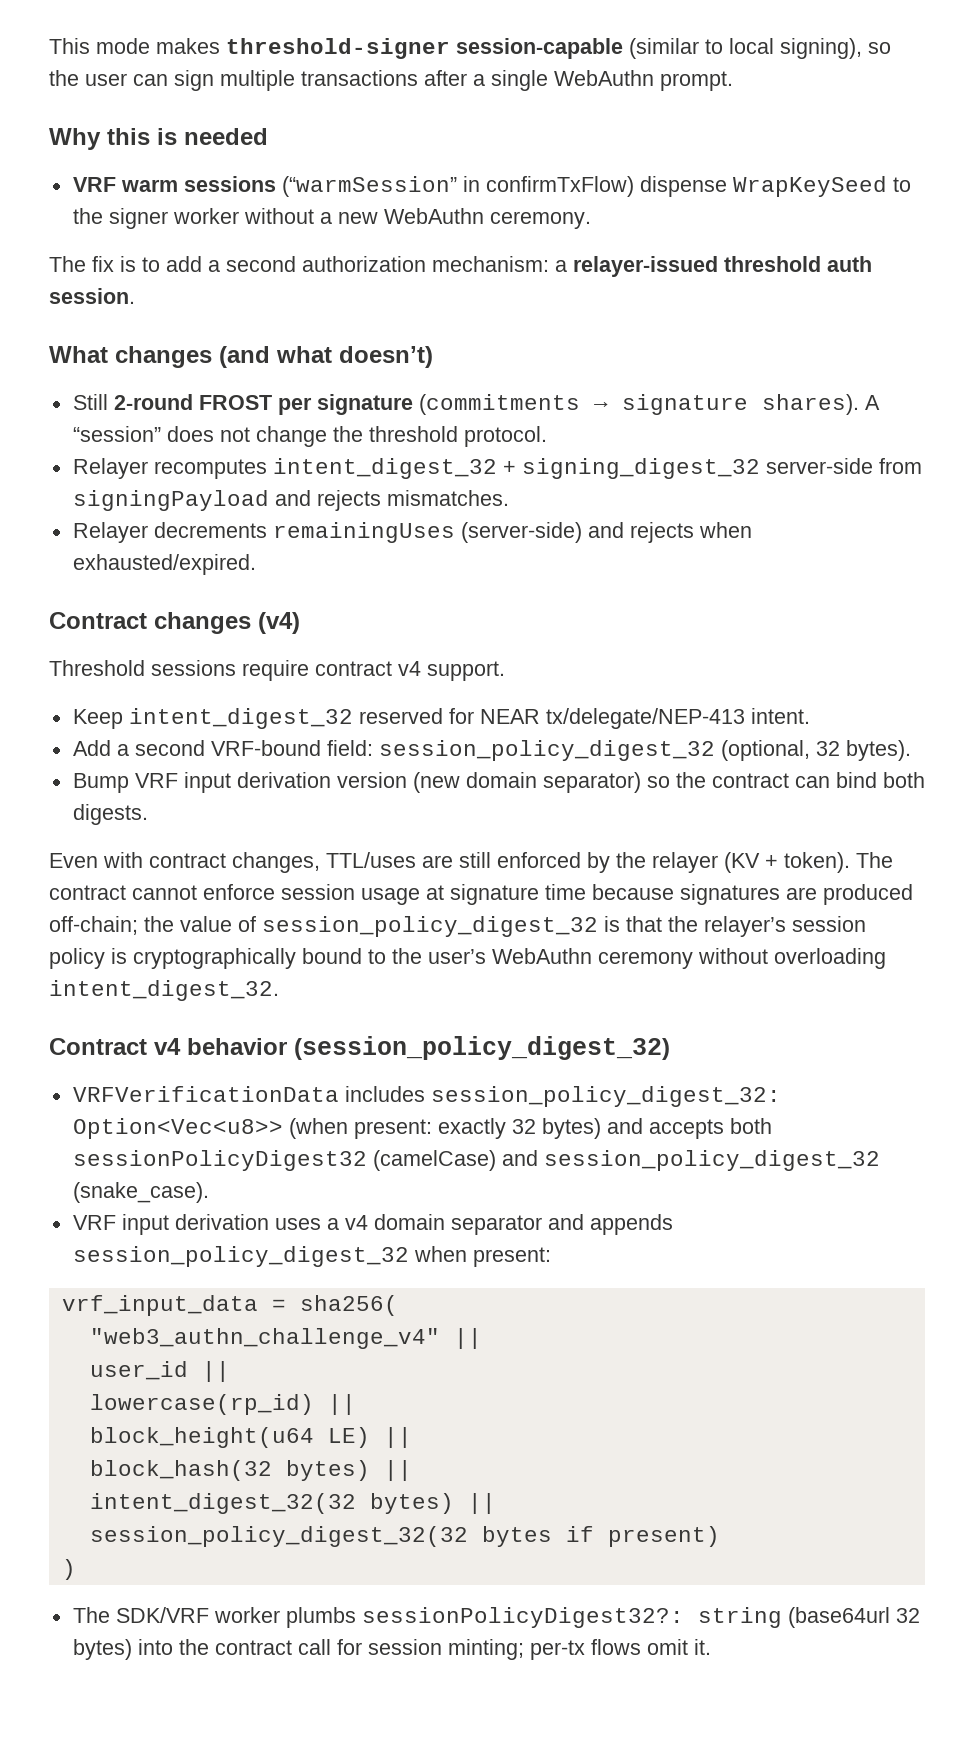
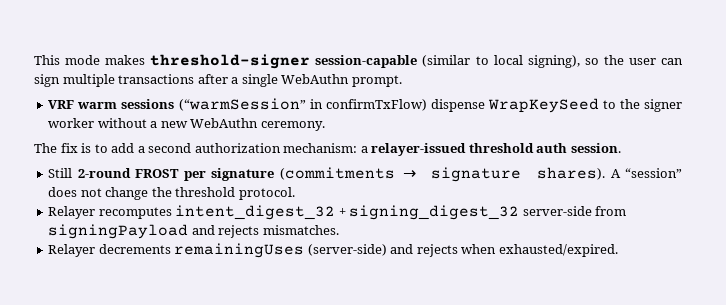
[49,128,268,150] // Why this is needed -> (402, 81) none
[49,346,433,368] // What changes (and what doesn’t) -> (621, 148) none
[49,612,300,634] [49,660,505,681] [72,708,810,729] [72,740,911,761] [72,772,925,793] [72,804,148,825] [49,852,893,873] [49,884,913,905] [49,916,866,937] [49,948,886,969] [49,980,279,1001] [49,1036,670,1060] [72,1086,781,1107] [72,1118,772,1139] [72,1150,880,1171] [72,1182,209,1203] [72,1214,673,1235] [72,1246,551,1267] [61,1295,398,1316] [89,1328,482,1349] [89,1361,230,1382] [89,1394,356,1415] [89,1427,412,1448] [89,1460,412,1481] [89,1493,496,1514] [89,1526,720,1547] [61,1559,76,1580] [72,1607,920,1628] [72,1639,711,1660] // Contract changes (v4) // Threshold sessions require contract v4 support. // Keep intent_digest_32 reserved for NEAR tx/delegate/NEP‑413 intent. // Add a second VRF‑bound field: session_policy_digest_32 (optional, 32 bytes). // Bump VRF input derivation version (new domain separator) so the contract can bind both digests. // Even with contract changes, TTL/uses are still enforced by the relayer (KV + token). The contract cannot enforce session usage at signature time because signatures are produced off‑chain; the value of session_policy_digest_32 is that the relayer’s session policy is cryptographically bound to the user’s WebAuthn ceremony without overloading intent_digest_32. // Contract v4 behavior (session_policy_digest_32) // VRFVerificationData includes session_policy_digest_32: Option<Vec<u8>> (when present: exactly 32 bytes) and accepts both sessionPolicyDigest32 (camelCase) and session_policy_digest_32 (snake_case). // VRF input derivation uses a v4 domain separator and appends session_policy_digest_32 when present: // vrf_input_data = sha256( // "web3_authn_challenge_v4" || // user_id || // lowercase(rp_id) || // block_height(u64 LE) || // block_hash(32 bytes) || // intent_digest_32(32 bytes) || // session_policy_digest_32(32 bytes if present) // ) // The SDK/VRF worker plumbs sessionPolicyDigest32?: string (base64url 32 bytes) into the contract call for session minting; per-tx flows omit it. -> (618, 250) none

